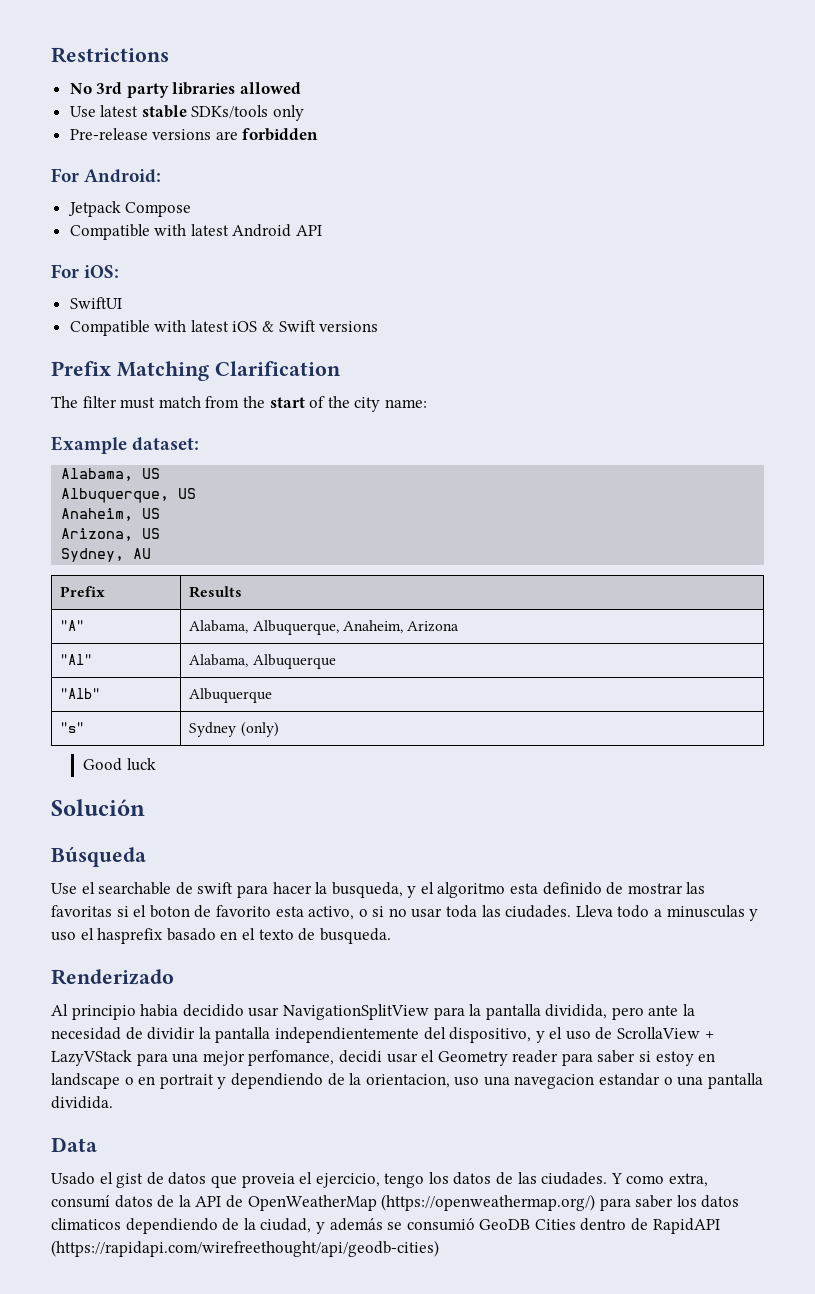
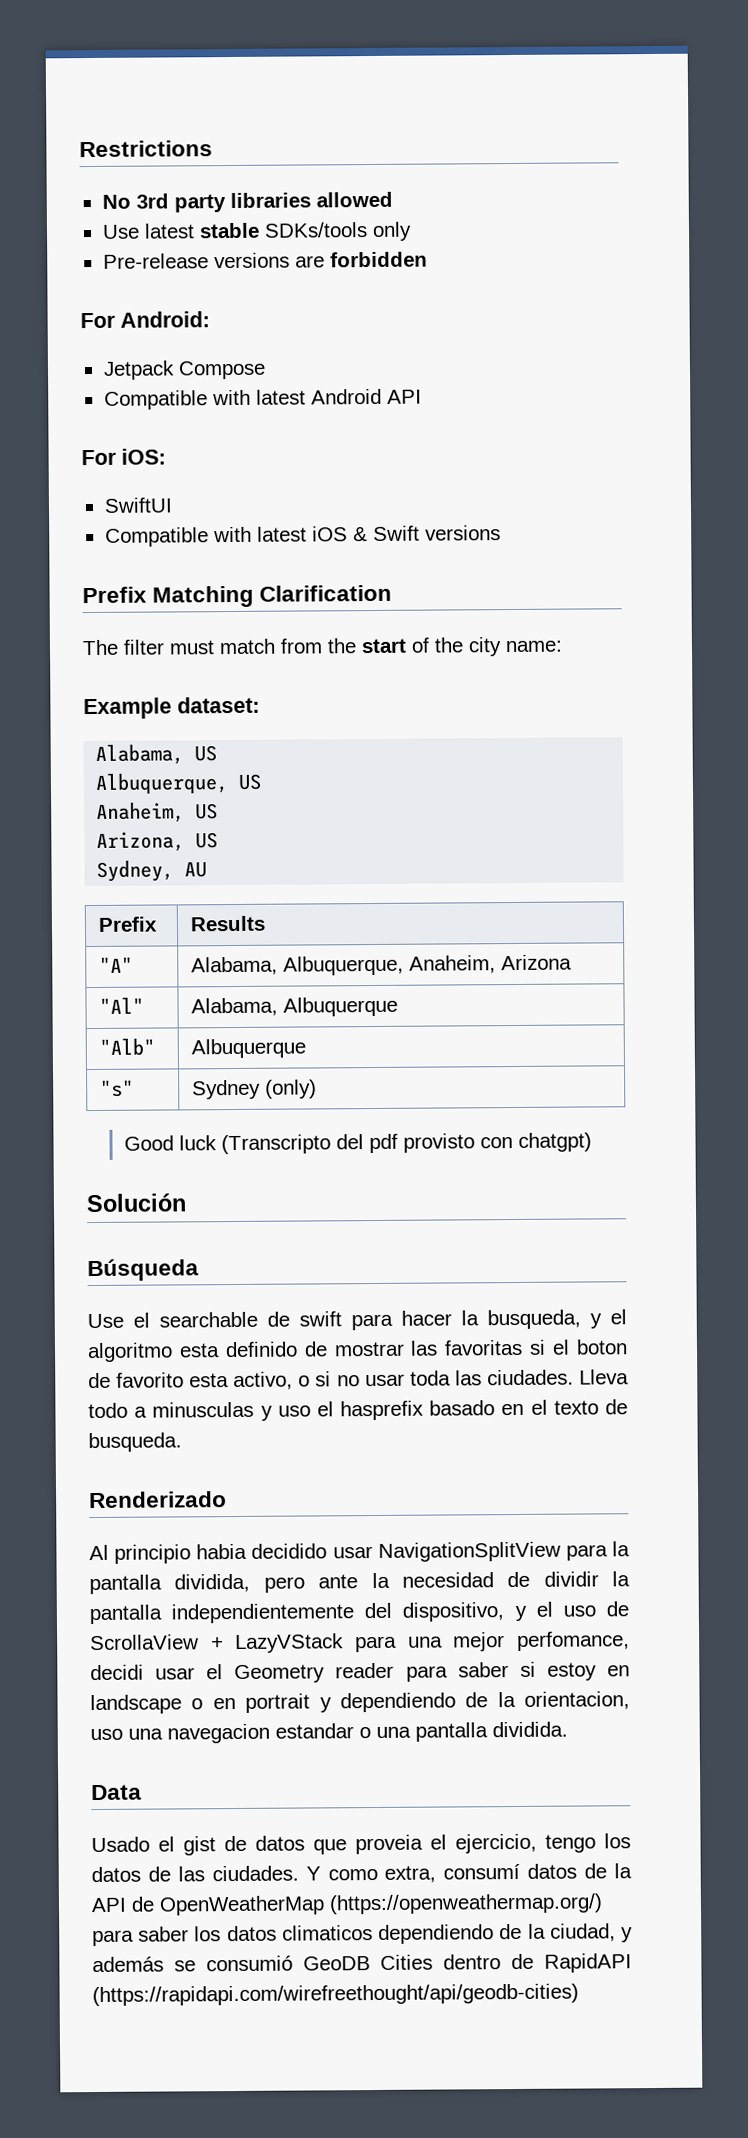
(156, 764) none -> [220,1132,592,1155] (Transcripto del pdf provisto con chatgpt)

